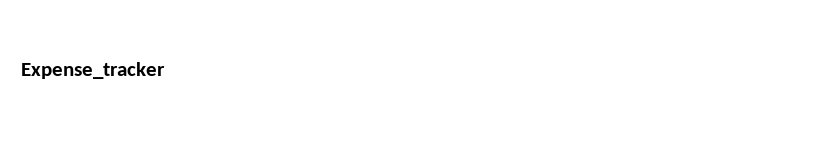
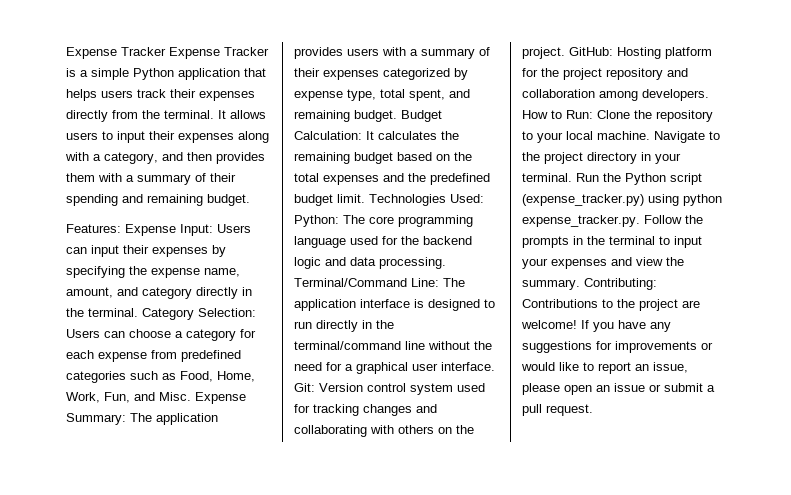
[21,62,165,79] Expense_tracker -> [66,47,269,59] [66,68,266,80] [66,89,255,101] [66,110,266,122] [66,131,269,143] [65,152,265,164] [66,173,236,185] [66,194,250,206] [66,224,251,236] [66,245,226,257] [66,266,240,278] [66,287,252,299] [66,308,256,320] [66,329,256,341] [66,350,241,362] [66,371,255,383] [66,392,246,404] [66,413,218,425] [294,47,490,59] [294,68,468,80] [294,89,470,101] [294,110,442,122] [294,131,459,140] [294,152,472,164] [294,173,490,185] [294,194,484,206] [294,215,473,227] [294,236,472,248] [294,257,446,269] [294,278,465,287] [294,299,495,311] [294,320,394,332] [294,341,492,350] [294,362,495,374] [294,383,485,395] [294,404,437,416] [294,425,474,437] [522,47,712,59] [522,68,688,80] [522,89,709,101] [522,110,713,122] [522,131,720,143] [522,152,681,164] [522,173,702,185] [522,194,722,206] [522,215,703,227] [522,236,702,248] [522,257,684,269] [522,278,657,290] [522,299,700,311] [521,320,671,332] [522,341,713,353] [521,362,688,374] [522,383,715,395] [522,404,593,416] Expense Tracker Expense Tracker is a simple Python application that helps users track their expenses directly from the terminal. It allows users to input their expenses along with a category, and then provides them with a summary of their spending and remaining budget. // Features: Expense Input: Users can input their expenses by specifying the expense name, amount, and category directly in the terminal. Category Selection: Users can choose a category for each expense from predefined categories such as Food, Home, Work, Fun, and Misc. Expense Summary: The application provides users with a summary of their expenses categorized by expense type, total spent, and remaining budget. Budget Calculation: It calculates the remaining budget based on the total expenses and the predefined budget limit. Technologies Used: Python: The core programming language used for the backend logic and data processing. Terminal/Command Line: The application interface is designed to run directly in the terminal/command line without the need for a graphical user interface. Git: Version control system used for tracking changes and collaborating with others on the project. GitHub: Hosting platform for the project repository and collaboration among developers. How to Run: Clone the repository to your local machine. Navigate to the project directory in your terminal. Run the Python script (expense_tracker.py) using python expense_tracker.py. Follow the prompts in the terminal to input your expenses and view the summary. Contributing: Contributions to the project are welcome! If you have any suggestions for improvements or would like to report an issue, please open an issue or submit a pull request.

